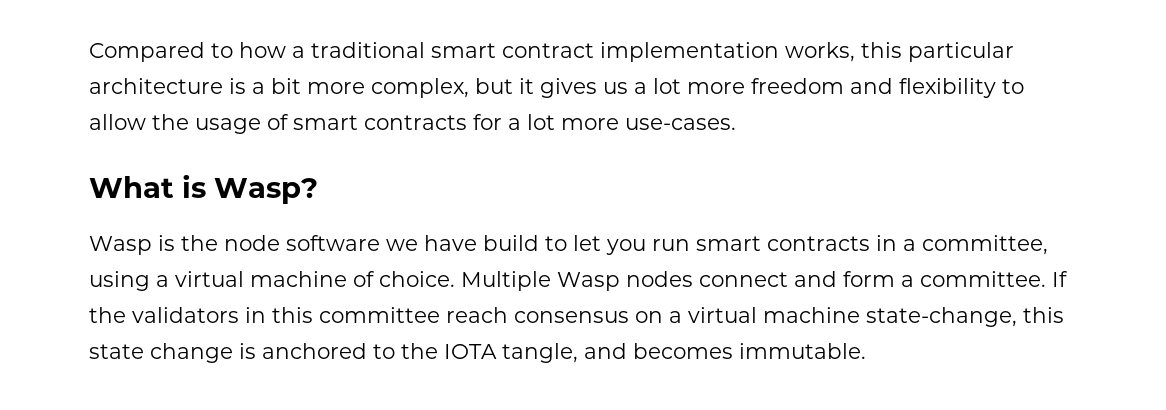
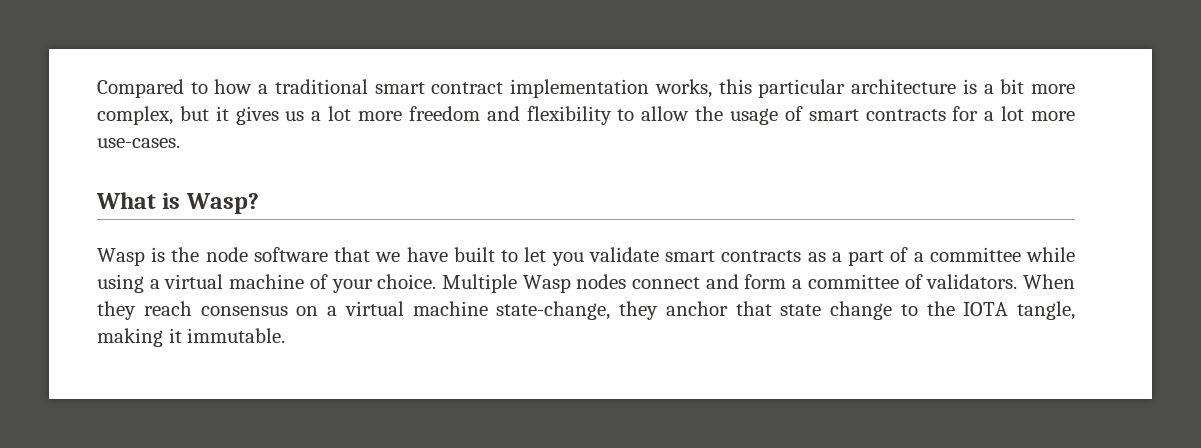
(380, 243) none -> [334,247,371,262] that
[483,235,539,251] build -> [453,247,495,262] built
[652,235,1048,255] run smart contracts in a committee, -> [588,247,1076,266] validate smart contracts as a part of a committee while
(375, 279) none -> [331,279,373,293] your
[920,271,1068,287] [89,307,440,323] committee. If the validators in this committee -> [807,274,1076,289] [97,301,136,320] committee of validators. When they
[1023,307,1064,323] [89,343,367,363] this state change is anchored -> [619,301,892,320] they anchor that state change
[584,343,733,359] and becomes -> [97,328,182,347] making it

